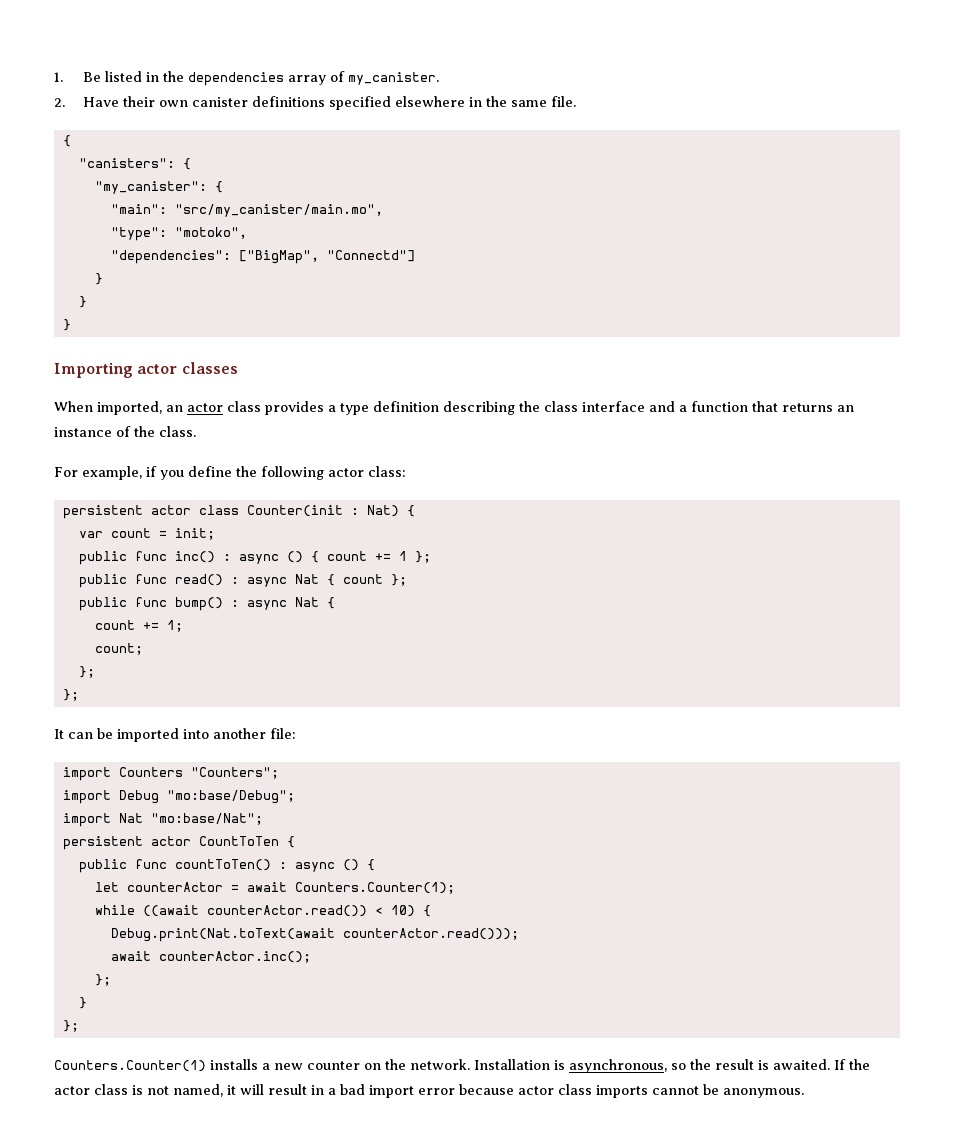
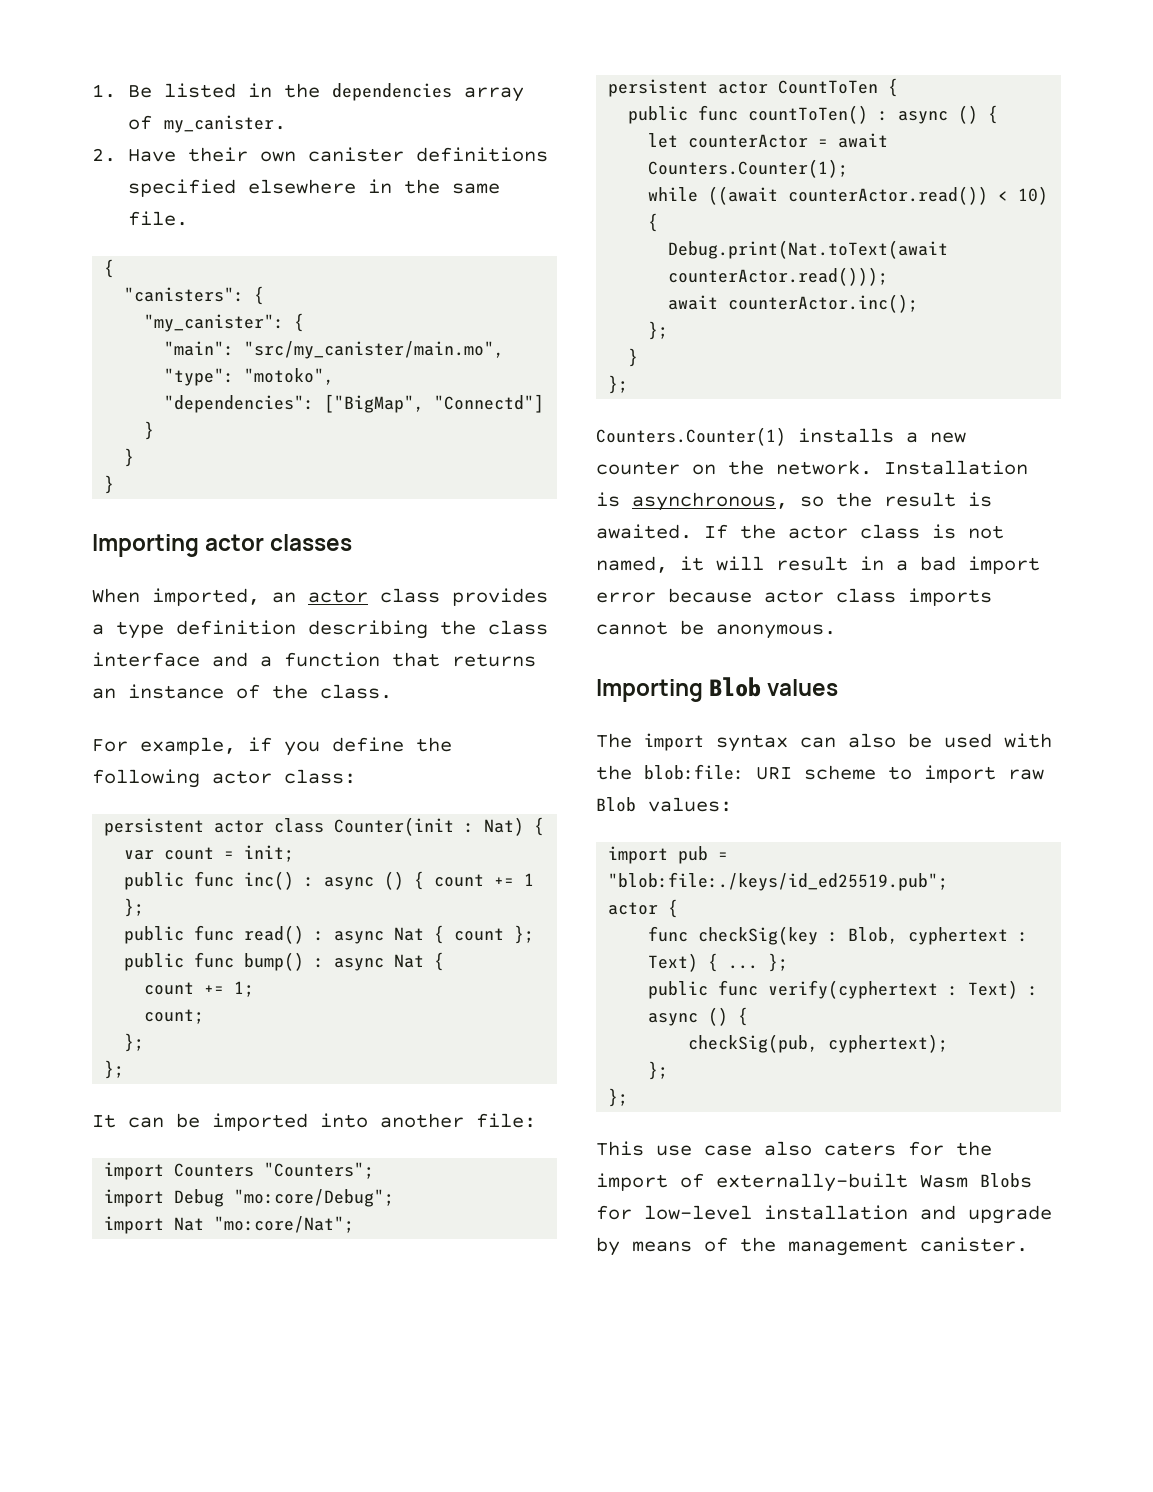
[166,790,295,804] "mo:base/Debug"; -> [234,1189,395,1207] "mo:core/Debug";
[150,813,263,825] "mo:base/Nat"; -> [214,1216,355,1233] "mo:core/Nat";
(804, 1093) none -> [596,677,839,702] [596,733,1052,752] [596,764,1044,783] [596,797,732,812] [608,846,729,864] [608,872,949,891] [608,899,679,918] [648,926,1029,945] [648,953,789,972] [648,980,1039,999] [648,1007,749,1026] [688,1034,949,1053] [648,1061,669,1080] [608,1088,629,1107] [596,1141,992,1156] [596,1173,1032,1192] [596,1205,1052,1224] [596,1237,1028,1256] // Importing Blob values // The import syntax can also be used with the blob:file: URI scheme to import raw Blob values: // import pub = "blob:file:./keys/id_ed25519.pub"; // actor { // func checkSig(key : Blob, cyphertext : Text) { ... }; // public func verify(cyphertext : Text) : async () { // checkSig(pub, cyphertext); // }; // }; // This use case also caters for the import of externally-built Wasm Blobs for low-level installation and upgrade by means of the management canister.

